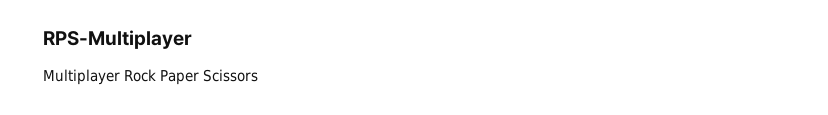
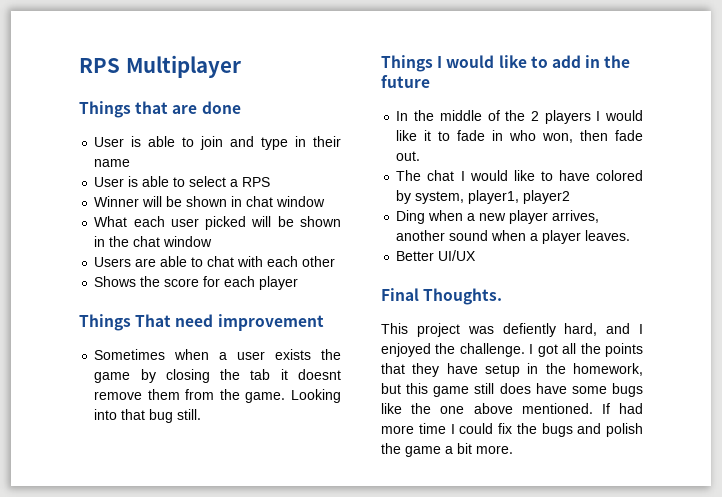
[43,30,192,49] [43,69,259,85] RPS-Multiplayer // Multiplayer Rock Paper Scissors -> [79,55,241,78] [79,101,241,118] [94,136,341,150] [94,159,131,167] [94,176,271,187] [94,196,326,207] [94,216,341,230] [94,236,213,247] [94,256,336,267] [94,276,299,290] [79,314,324,331] [94,349,341,360] [94,369,341,383] [94,389,341,403] [94,409,202,423] [381,55,631,72] [381,75,430,88] [396,110,643,124] [396,130,643,143] [396,151,421,161] [396,170,643,181] [396,190,571,204] [396,210,600,224] [396,230,631,244] [396,250,477,261] [381,288,503,305] [381,323,643,337] [381,343,643,357] [381,363,643,377] [381,383,643,397] [381,403,643,414] [381,423,643,437] [381,443,513,457] RPS Multiplayer // Things that are done // User is able to join and type in their name // User is able to select a RPS // Winner will be shown in chat window // What each user picked will be shown in the chat window // Users are able to chat with each other // Shows the score for each player // Things That need improvement // Sometimes when a user exists the game by closing the tab it doesnt remove them from the game. Looking into that bug still. // Things I would like to add in the future // In the middle of the 2 players I would like it to fade in who won, then fade out. // The chat I would like to have colored by system, player1, player2 // Ding when a new player arrives, another sound when a player leaves. // Better UI/UX // Final Thoughts. // This project was defiently hard, and I enjoyed the challenge. I got all the points that they have setup in the homework, but this game still does have some bugs like the one above mentioned. If had more time I could fix the bugs and polish the game a bit more.

